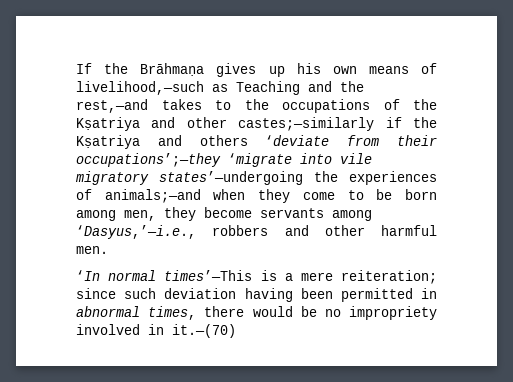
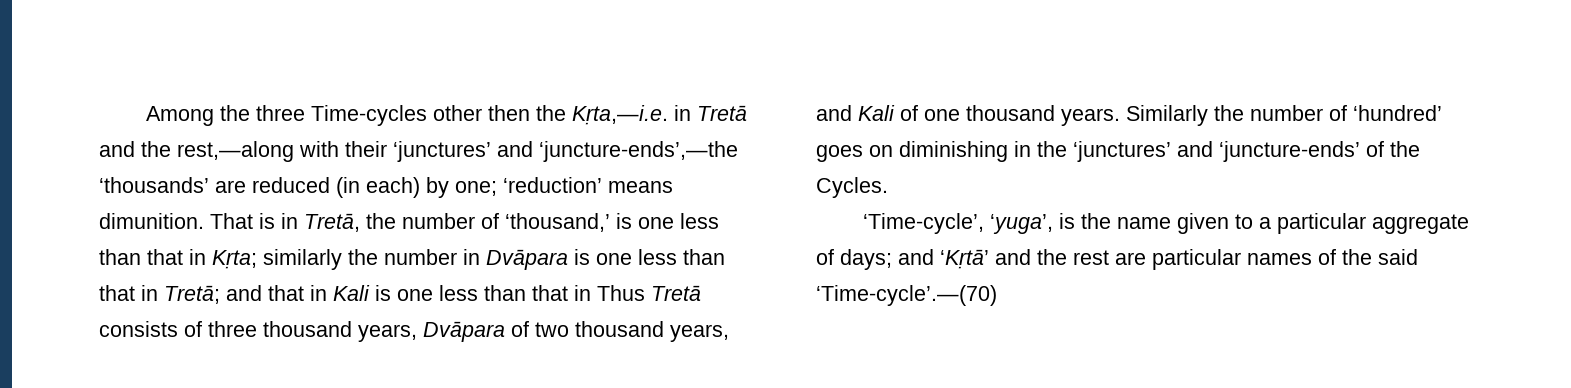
[76,63,437,77] [76,81,364,95] [76,99,437,113] [76,117,437,131] [76,135,437,149] [76,153,372,167] [76,171,437,185] [76,189,438,203] [76,207,372,221] [76,225,437,239] [76,246,108,254] [76,270,437,284] [76,288,437,302] [76,306,437,320] [76,324,236,338] If the Brāhmaṇa gives up his own means of livelihood,—such as Teaching and the rest,—and takes to the occupations of the Kṣatriya and other castes;—similarly if the Kṣatriya and others ‘deviate from their occupations’;—they ‘migrate into vile migratory states’—undergoing the experiences of animals;—and when they come to be born among men, they become servants among ‘Dasyus,’—i.e., robbers and other harmful men. // ‘In normal times’—This is a mere reiteration; since such deviation having been permitted in abnormal times, there would be no impropriety involved in it.—(70) -> [146,105,748,126] [99,141,738,162] [99,177,673,198] [99,213,719,232] [99,249,725,270] [99,285,701,304] [99,321,729,342] [816,105,1442,126] [816,141,1420,162] [816,177,888,198] [863,213,1470,234] [816,249,1418,270] [816,285,997,306] Among the three Time-cycles other then the Kṛta,—i.e. in Tretā and the rest,—along with their ‘junctures’ and ‘juncture-ends’,—the ‘thousands’ are reduced (in each) by one; ‘reduction’ means dimunition. That is in Tretā, the number of ‘thousand,’ is one less than that in Kṛta; similarly the number in Dvāpara is one less than that in Tretā; and that in Kali is one less than that in Thus Tretā consists of three thousand years, Dvāpara of two thousand years, and Kali of one thousand years. Similarly the number of ‘hundred’ goes on diminishing in the ‘junctures’ and ‘juncture-ends’ of the Cycles. // ‘Time-cycle’, ‘yuga’, is the name given to a particular aggregate of days; and ‘Kṛtā’ and the rest are particular names of the said ‘Time-cycle’.—(70)

